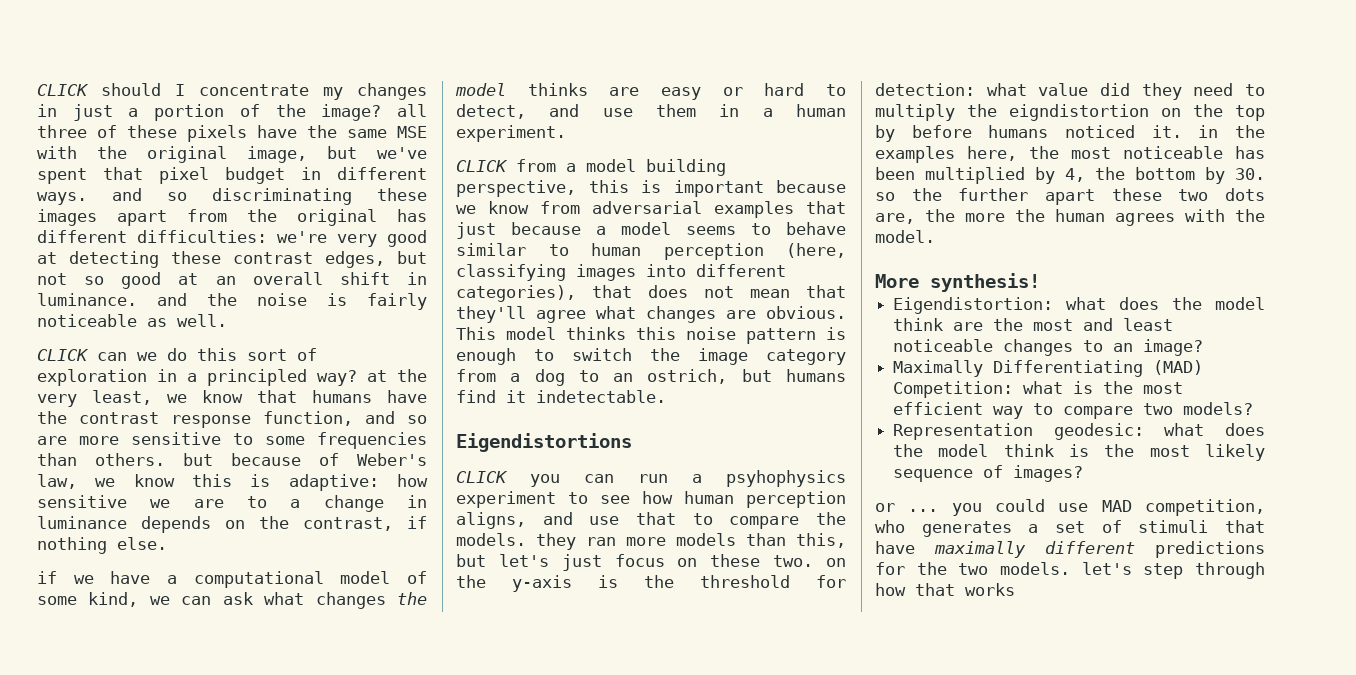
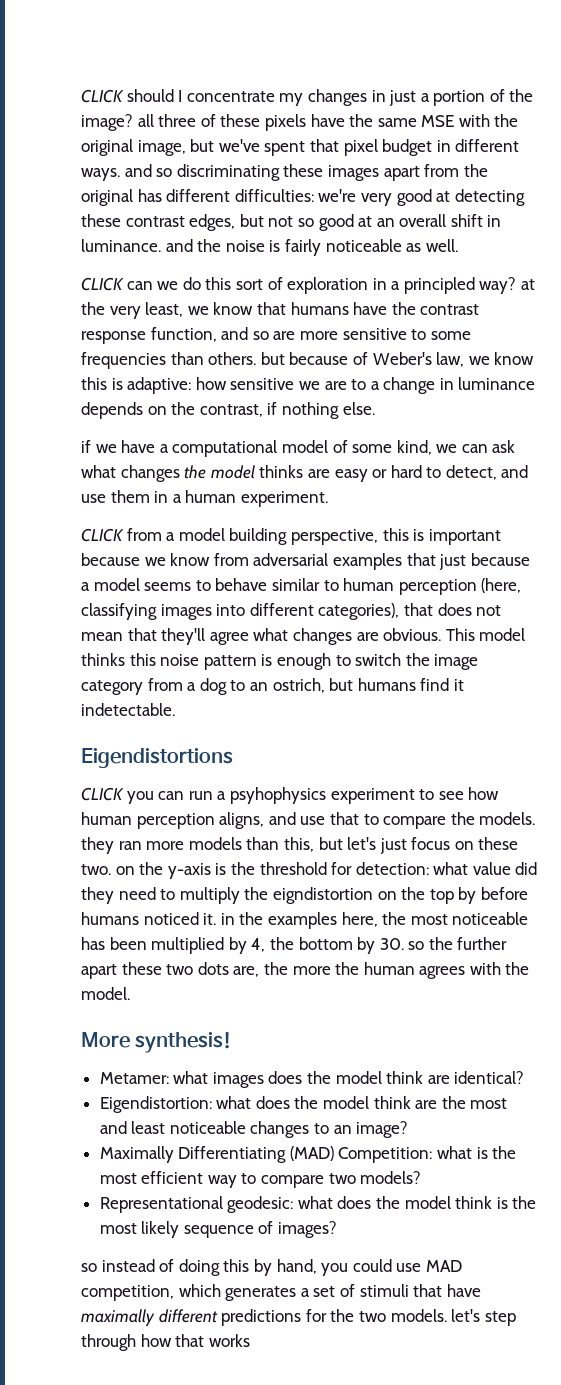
(1040, 282) none -> [99,1071,525,1088] // Metamer: what images does the model think are identical?
[893,423,1034,440] Representation -> [99,1196,223,1213] Representational
[875,503,939,512] or ... -> [81,1259,317,1276] so instead of doing this by hand,
[875,520,905,533] who -> [178,1284,221,1297] which

